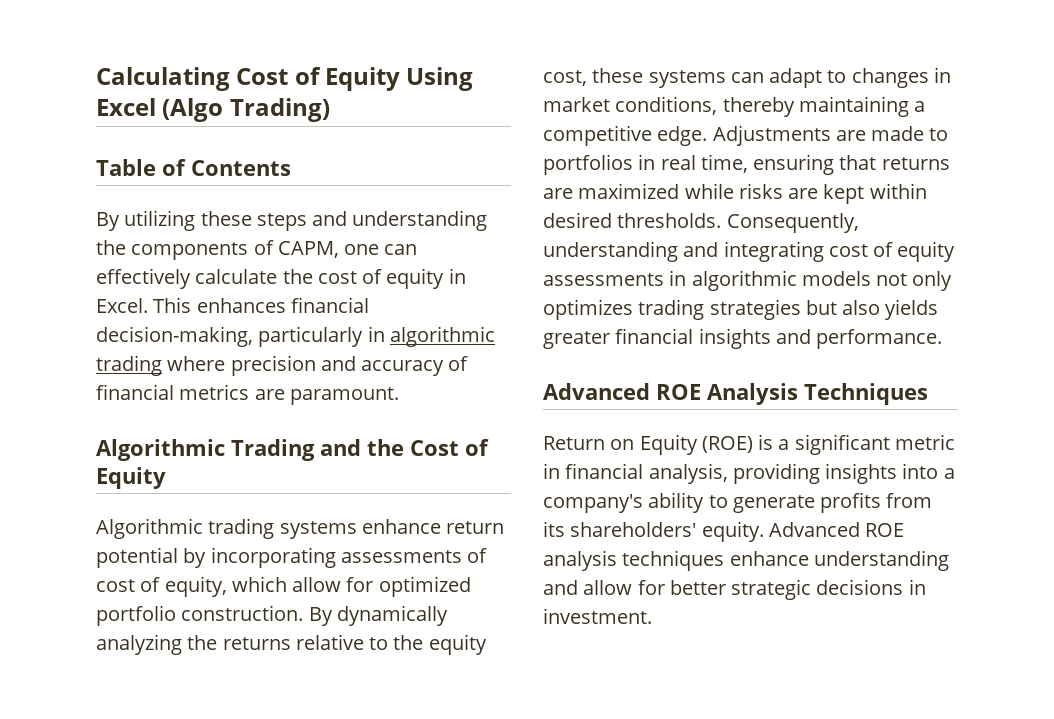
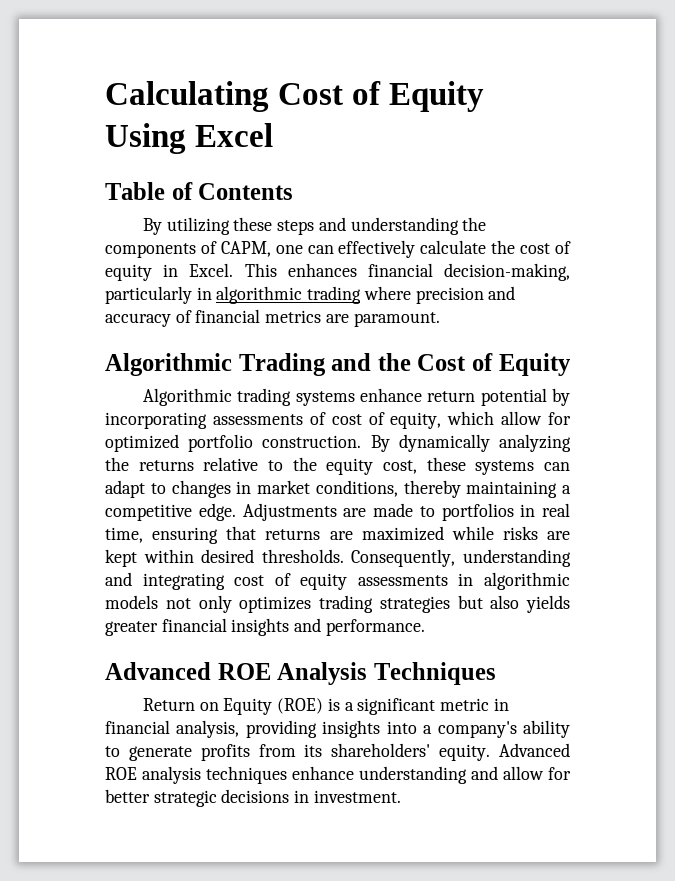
[162,98,330,122] (Algo Trading) -> (273, 135) none

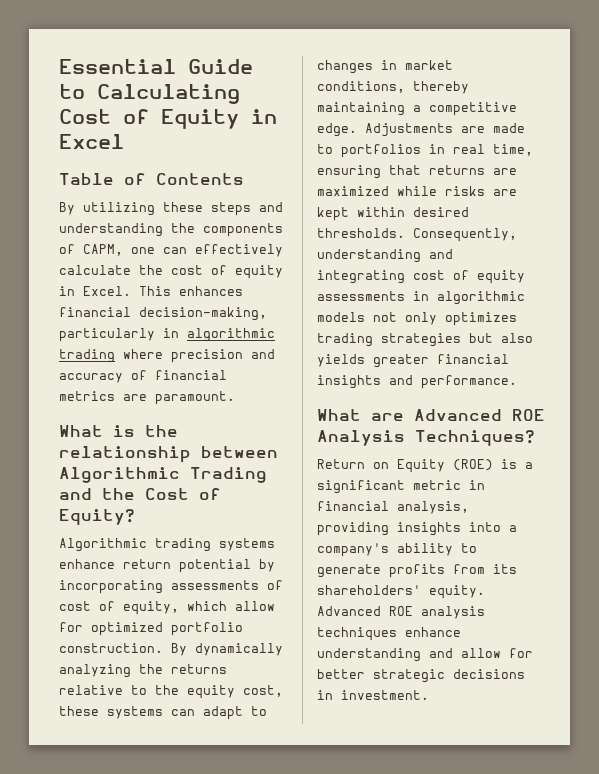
(105, 96) none -> [59,59,253,74] [59,84,85,99] Essential Guide to
[105,123,186,154] Using -> [251,109,277,124] in
(440, 319) none -> [59,425,178,437] [59,446,278,462] What is the relationship between
[498,353,571,376] Equity -> [59,509,135,525] Equity?
(425, 627) none -> [317,409,404,421] What are
[373,662,496,685] Techniques -> [415,430,535,446] Techniques?

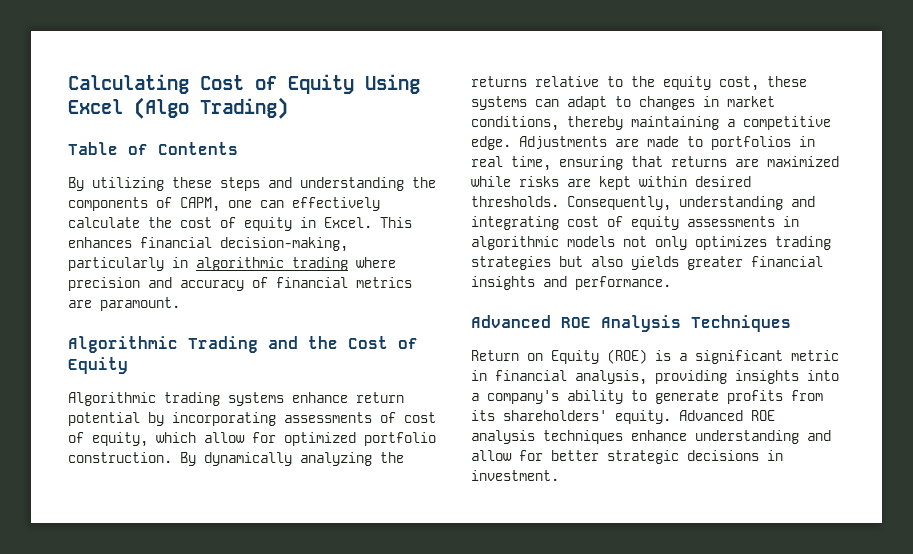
[59,59,253,74] [59,84,85,99] Essential Guide to -> (68, 84) none
[251,109,277,124] in -> [365,74,420,94] Using
(124, 141) none -> [134,97,288,119] (Algo Trading)
[59,425,178,437] [59,446,278,462] What is the relationship between -> (180, 304) none
[59,509,135,525] Equity? -> [68,357,128,374] Equity
[317,409,404,421] What are -> (671, 283) none
[415,430,535,446] Techniques? -> [691,315,791,332] Techniques

